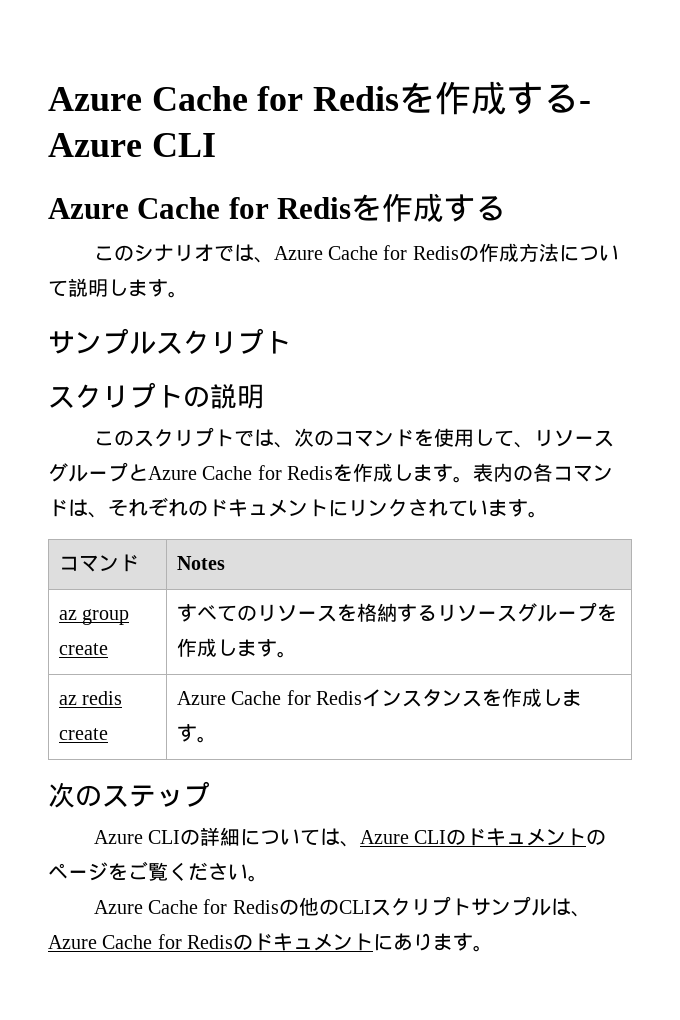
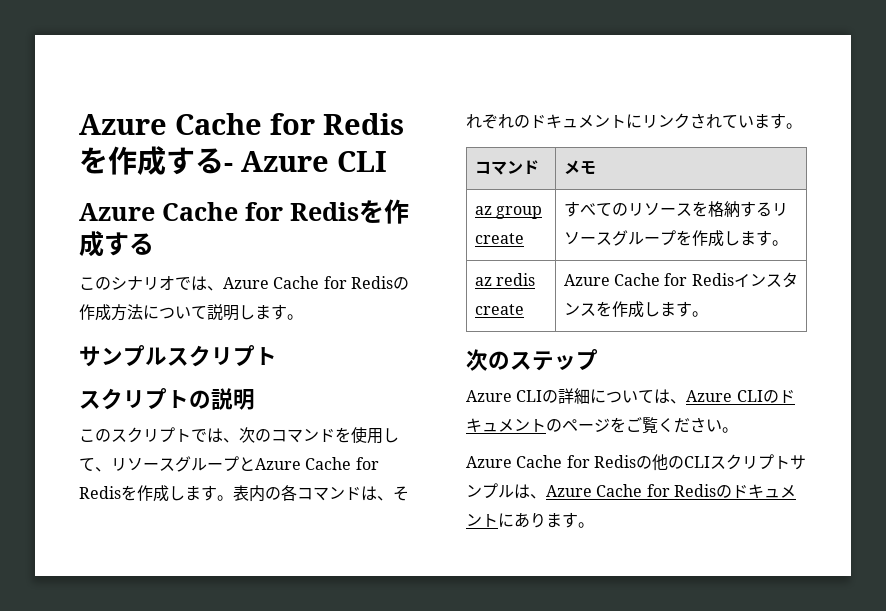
[176,556,225,570] Notes -> [563,160,596,174] メモ

